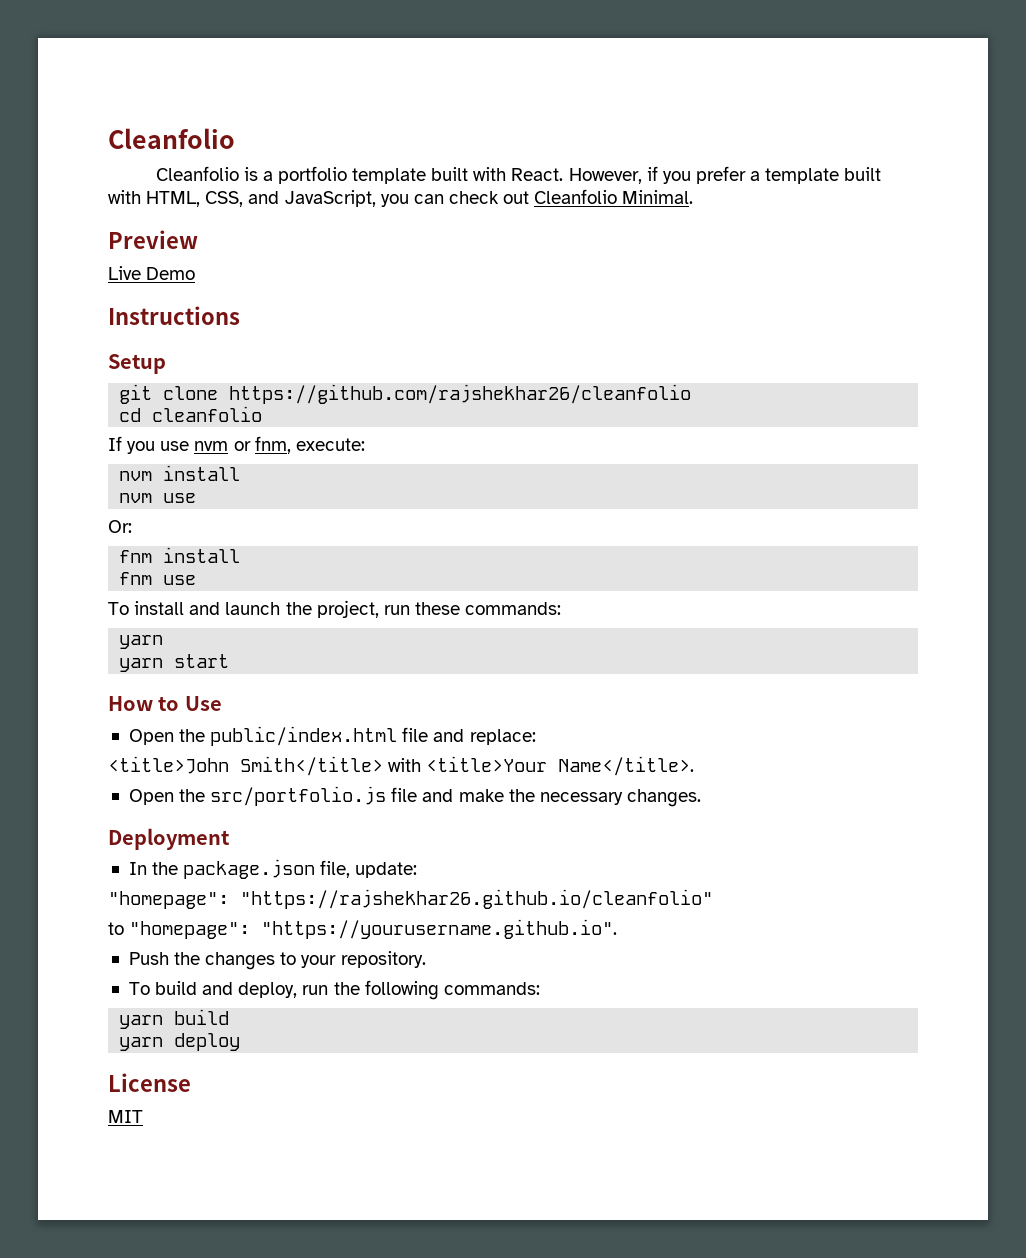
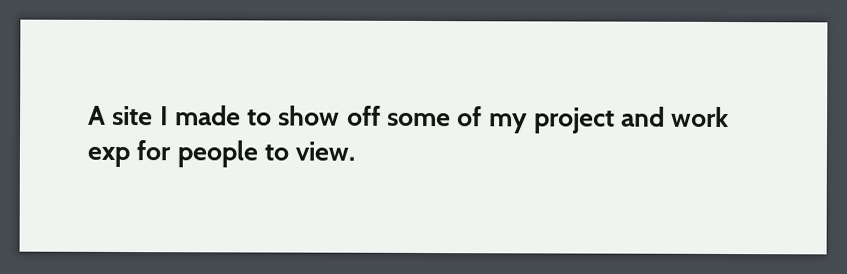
[108,128,235,149] [155,166,882,184] [108,189,694,207] [108,230,198,249] [108,266,196,280] [108,306,240,325] [108,354,166,374] [119,384,692,404] [119,406,263,422] [108,436,365,454] [119,465,241,481] [119,493,197,503] [108,520,132,533] [119,547,241,563] [119,572,197,585] [108,600,562,618] [119,635,164,649] [119,654,230,672] [108,696,222,711] [128,726,536,746] [108,756,695,776] [128,786,701,807] [108,828,230,850] [128,859,418,879] [108,889,713,909] [108,919,618,939] [128,951,426,970] [128,980,540,1000] [119,1009,230,1029] [119,1033,241,1051] [108,1073,191,1092] [108,1110,143,1123] Cleanfolio // Cleanfolio is a portfolio template built with React. However, if you prefer a template built with HTML, CSS, and JavaScript, you can check out Cleanfolio Minimal. // Preview // Live Demo // Instructions // Setup // git clone https://github.com/rajshekhar26/cleanfolio // cd cleanfolio // If you use nvm or fnm, execute: // nvm install // nvm use // Or: // fnm install // fnm use // To install and launch the project, run these commands: // yarn // yarn start // How to Use // Open the public/index.html file and replace: // <title>John Smith</title> with <title>Your Name</title>. // Open the src/portfolio.js file and make the necessary changes. // Deployment // In the package.json file, update: // "homepage": "https://rajshekhar26.github.io/cleanfolio" // to "homepage": "https://yourusername.github.io". // Push the changes to your repository. // To build and deploy, run the following commands: // yarn build // yarn deploy // License // MIT -> [88,105,730,134] [87,140,356,168] A site I made to show off some of my project and work exp for people to view.

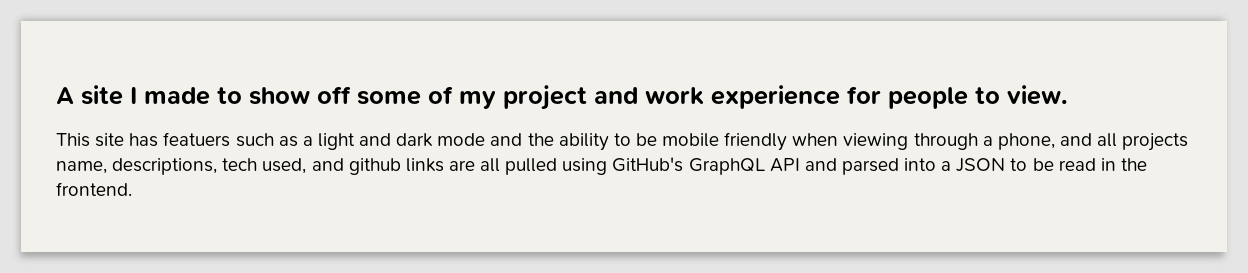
[87,146,130,168] exp -> [711,85,840,109] experience
(356, 151) none -> [56,132,1189,151] [56,157,1147,175] [56,182,132,196] // This site has featuers such as a light and dark mode and the ability to be mobile friendly when viewing through a phone, and all projects name, descriptions, tech used, and github links are all pulled using GitHub's GraphQL API and parsed into a JSON to be read in the frontend.

